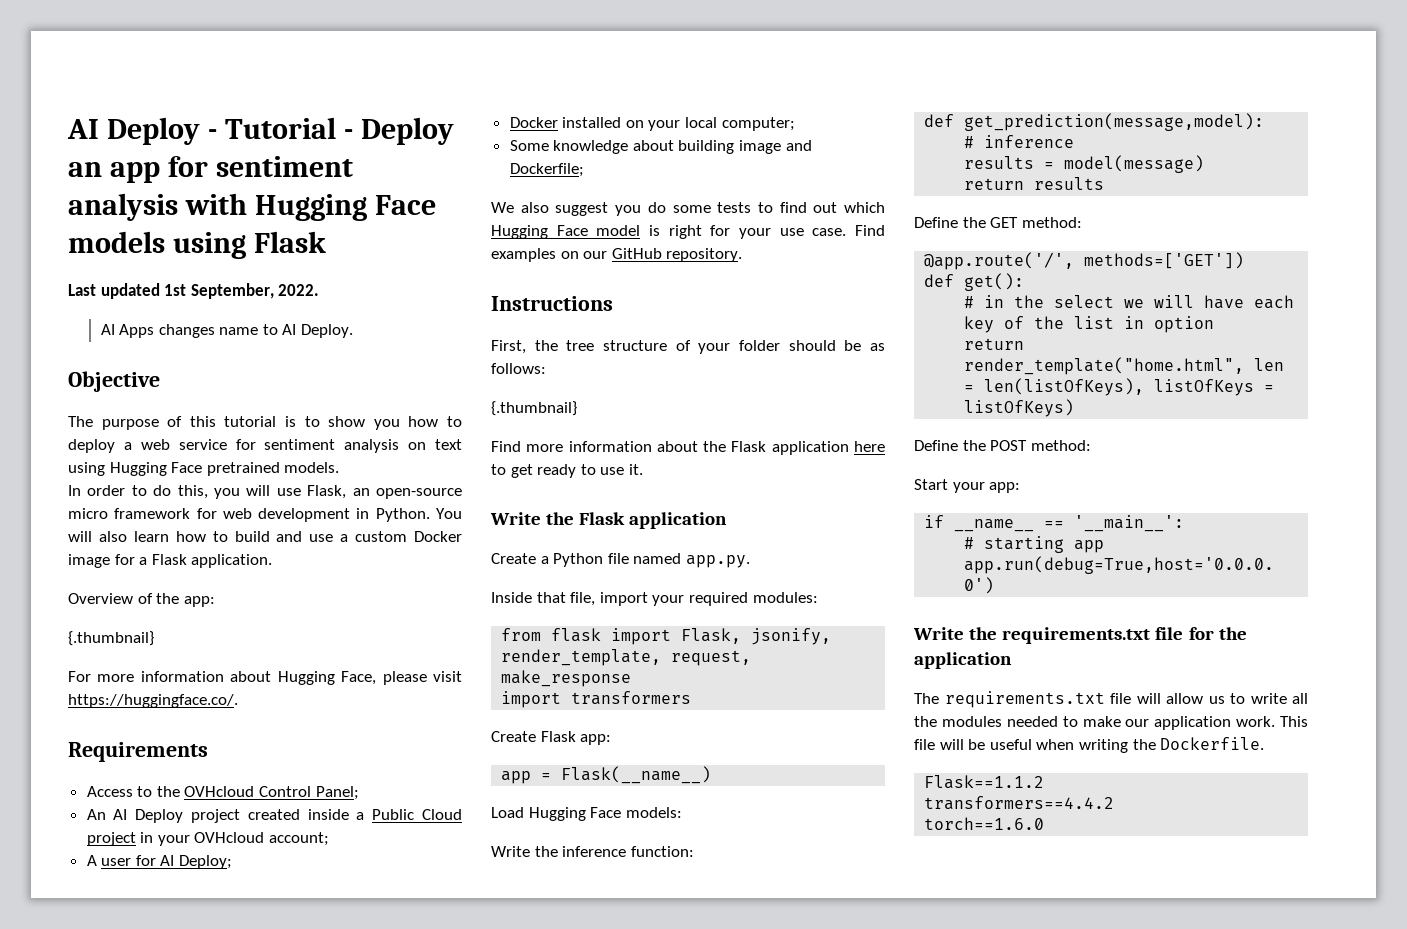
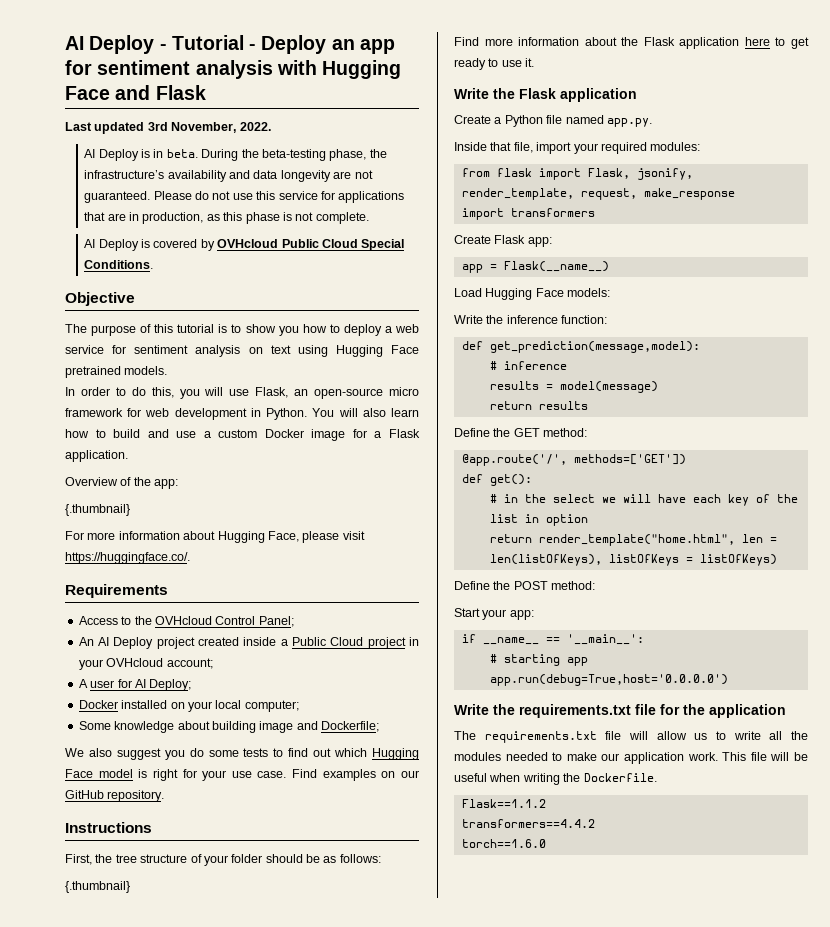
[68,231,246,259] models using -> [115,85,151,100] and
[164,283,274,299] 1st September, -> [147,122,237,133] 3rd November,
[119,324,354,338] Apps changes name to AI Deploy. -> [98,149,387,161] [84,170,373,182] [84,191,405,203] [84,212,369,224] [84,239,405,251] [84,260,154,269] Deploy is in beta. During the beta-testing phase, the infrastructure’s availability and data longevity are not guaranteed. Please do not use this service for applications that are in production, as this phase is not complete. // AI Deploy is covered by OVHcloud Public Cloud Special Conditions.

